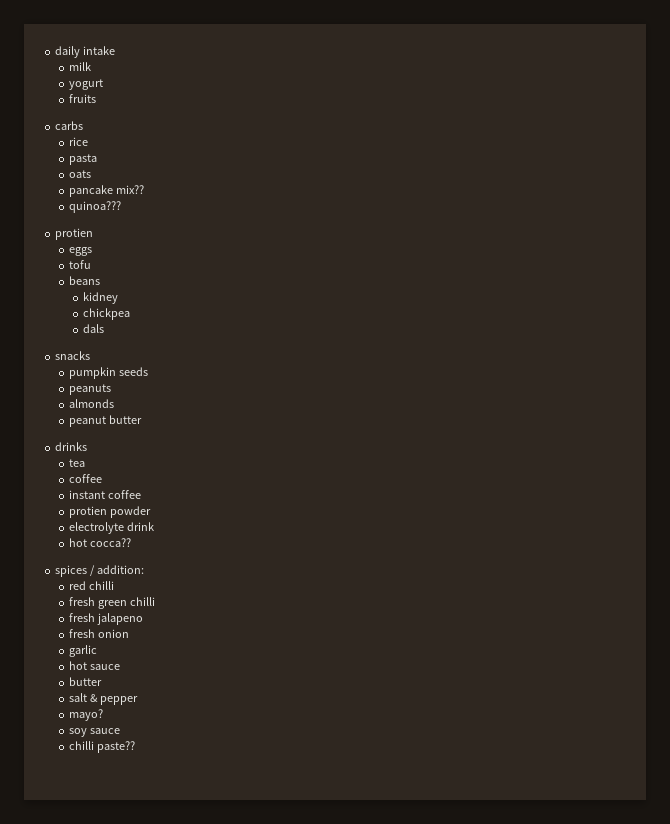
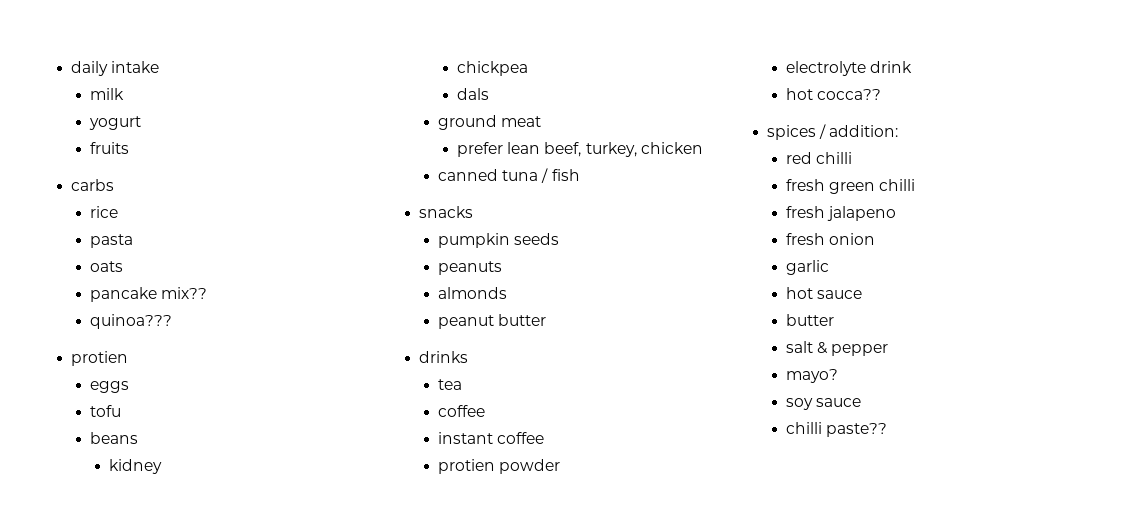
(105, 328) none -> [438,115,542,130] [457,142,703,157] [438,168,580,183] // ground meat // prefer lean beef, turkey, chicken // canned tuna / fish

